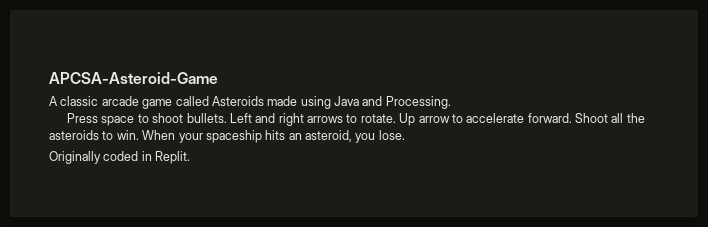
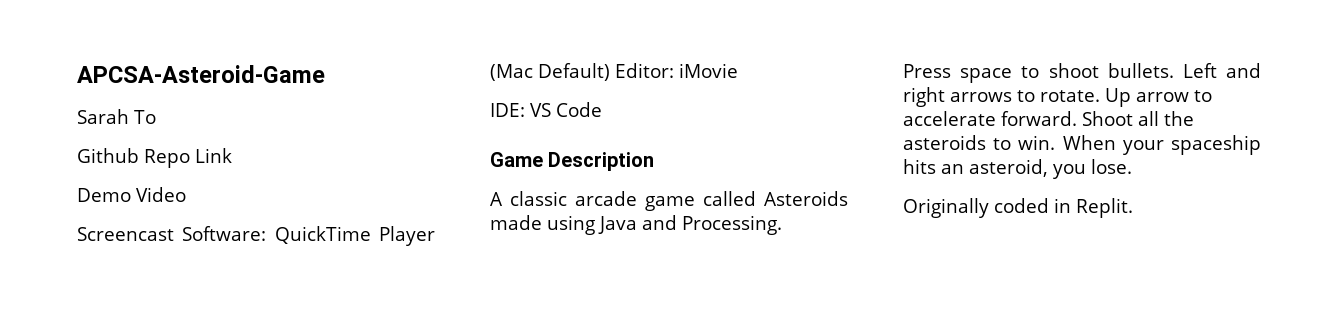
(218, 78) none -> [77,109,156,124] [77,148,232,168] [77,187,186,202] [77,226,435,246] [490,63,738,81] [490,102,602,117] [490,152,655,171] // Sarah To // Github Repo Link // Demo Video // Screencast Software: QuickTime Player (Mac Default) Editor: iMovie // IDE: VS Code // Game Description

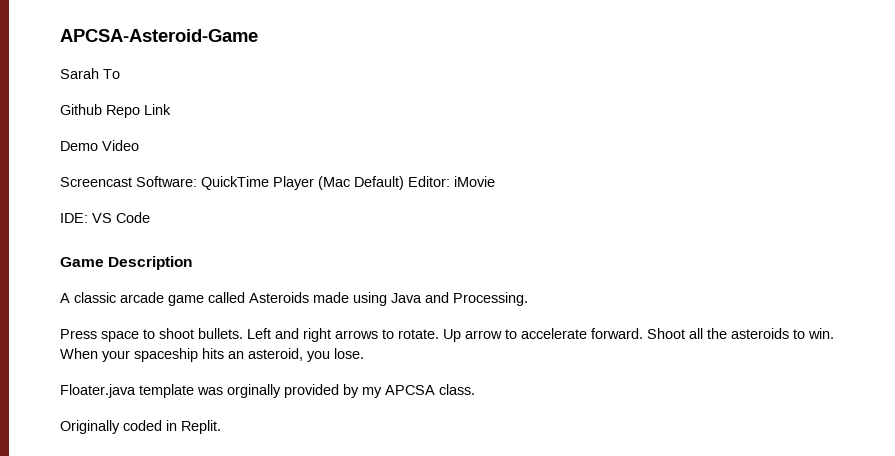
(1132, 166) none -> [60,384,475,398] // Floater.java template was orginally provided by my APCSA class.

